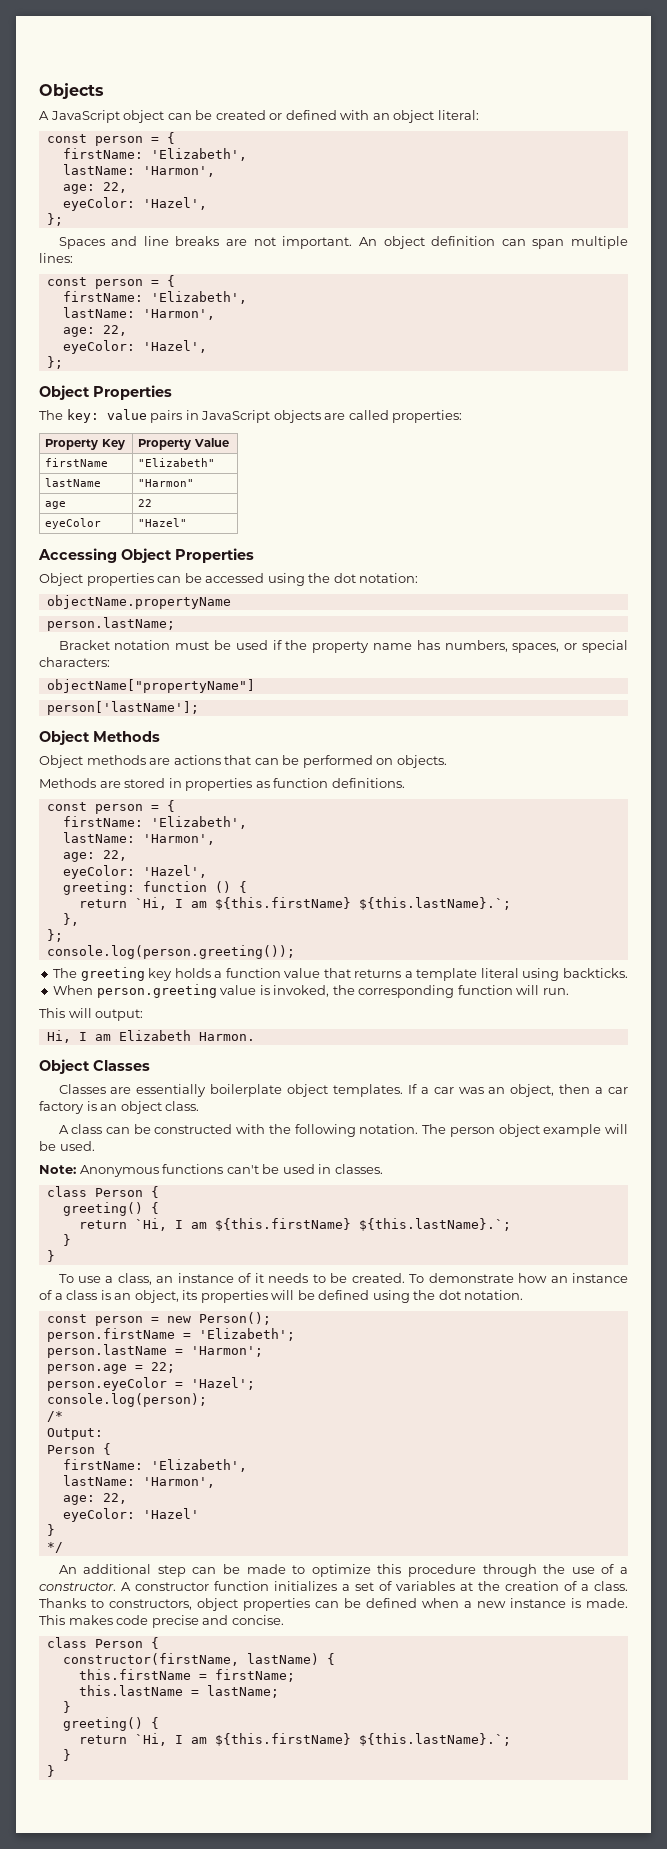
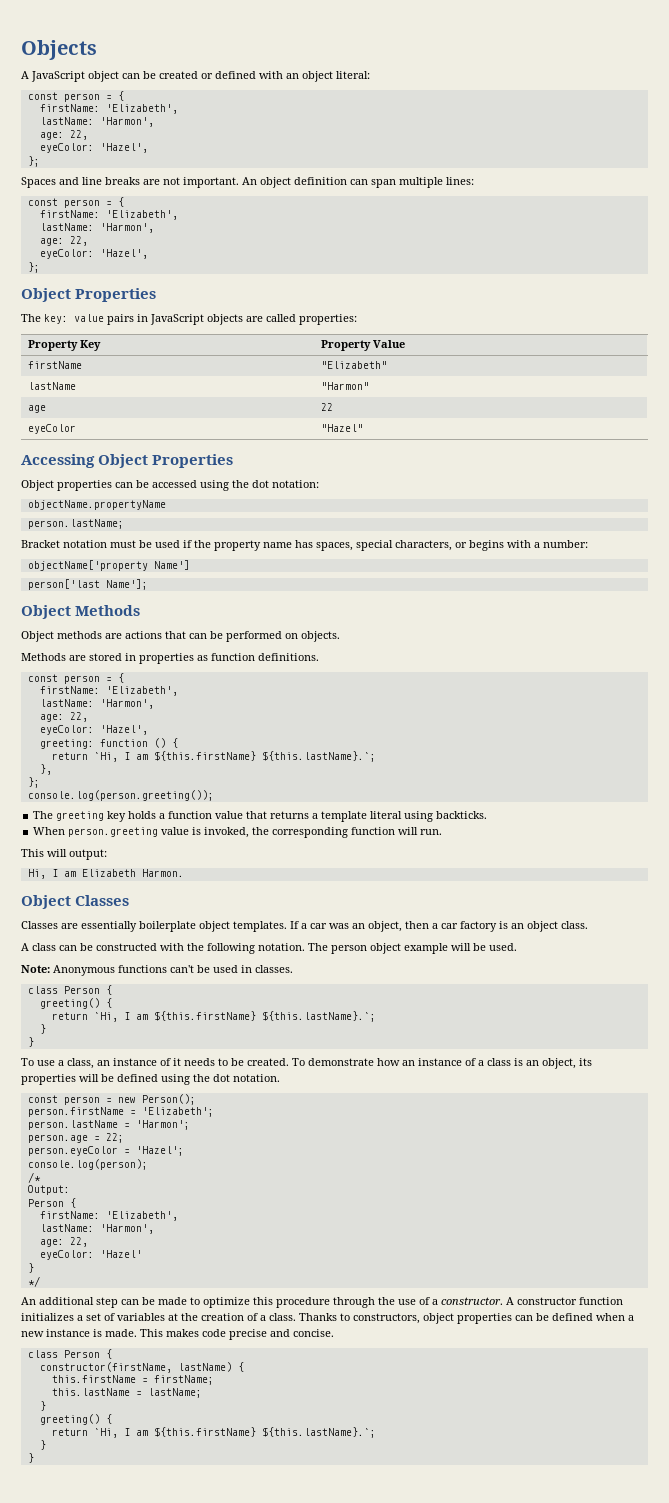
[444,640,628,653] [39,657,110,667] [46,679,255,693] [46,701,199,715] numbers, spaces, or special characters: // objectName["propertyName"] // person['lastName']; -> [316,540,588,551] [27,560,190,571] [27,579,148,590] spaces, special characters, or begins with a number: // objectName['property Name'] // person['last Name'];

